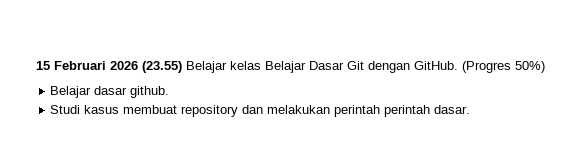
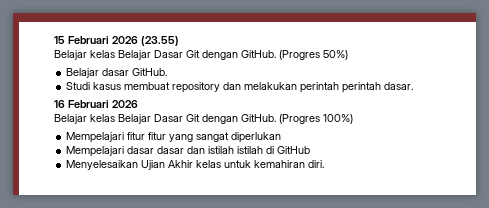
(182, 67) none -> (179, 41) //
[130,86,170,98] github. -> [132,68,168,76] GitHub.
(471, 109) none -> [54,100,138,108] [54,114,353,124] [66,132,282,143] [66,146,311,157] [66,160,325,170] // 16 Februari 2026 // Belajar kelas Belajar Dasar Git dengan GitHub. (Progres 100%) // Mempelajari fitur fitur yang sangat diperlukan // Mempelajari dasar dasar dan istilah istilah di GitHub // Menyelesaikan Ujian Akhir kelas untuk kemahiran diri.

